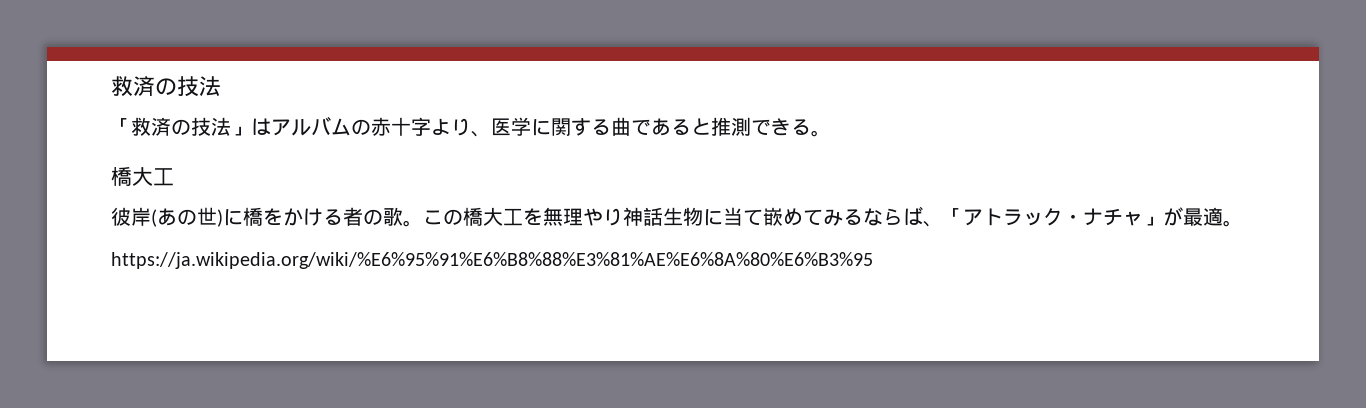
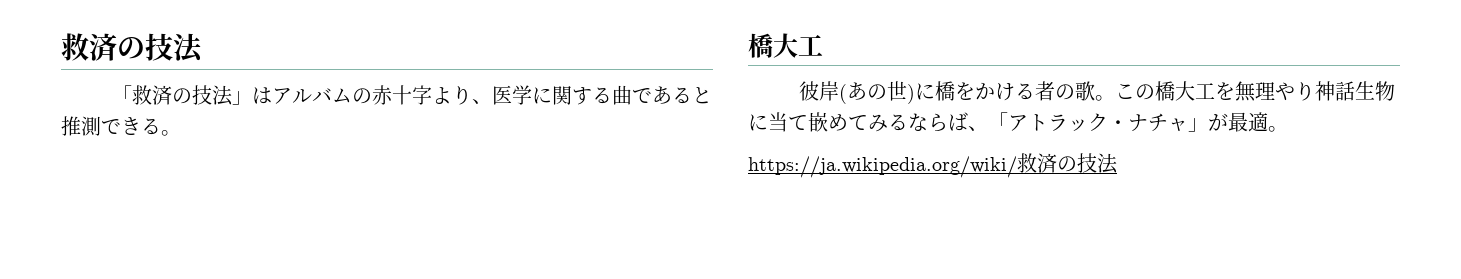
[111,252,873,269] https://ja.wikipedia.org/wiki/%E6%95%91%E6%B8%88%E3%81%AE%E6%8A%80%E6%B3%95 -> [748,153,1118,178] https://ja.wikipedia.org/wiki/救済の技法

